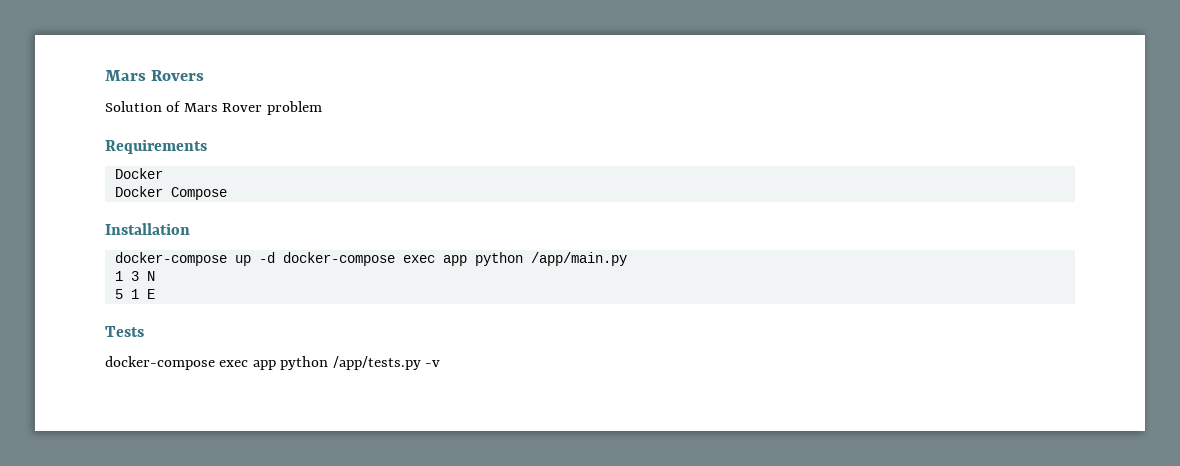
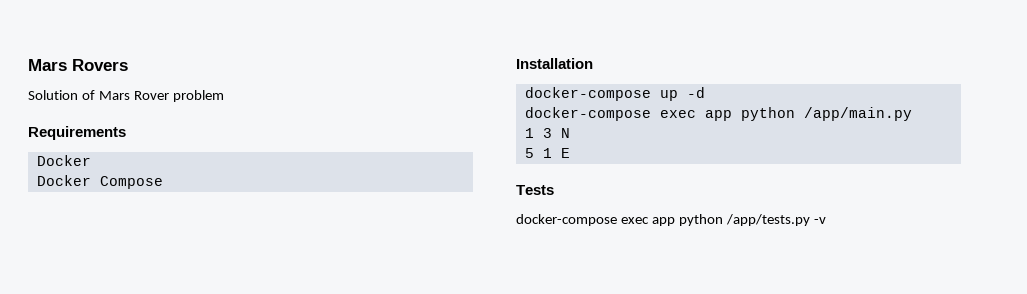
(275, 257) none -> (705, 92) //

